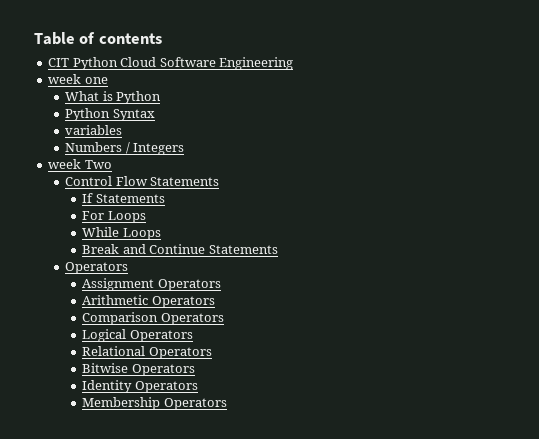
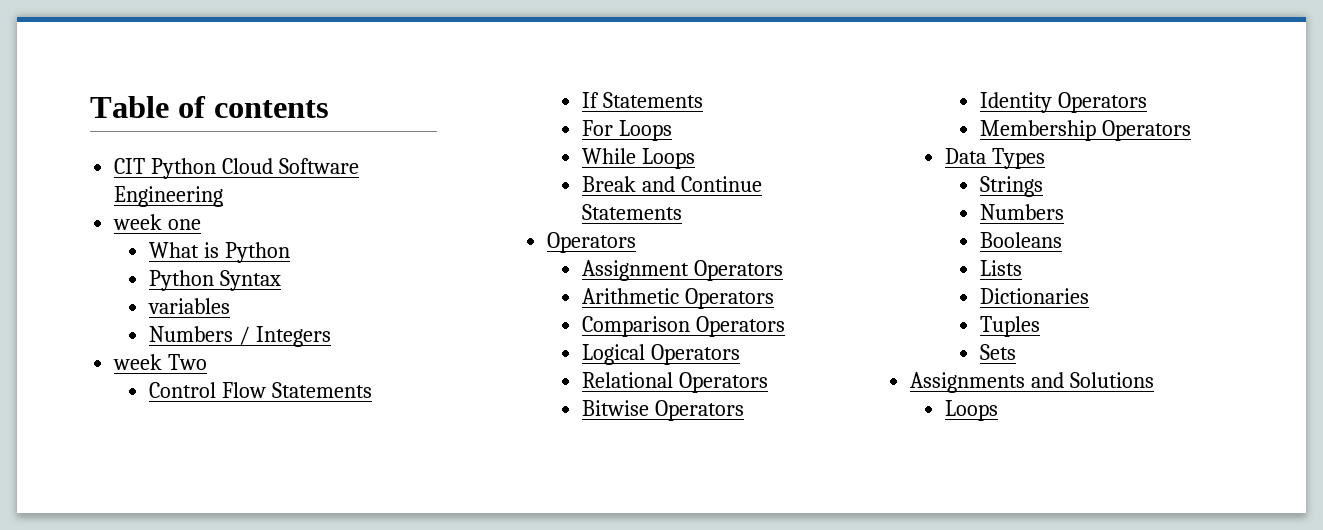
(227, 404) none -> [945,148,1046,169] [980,176,1044,197] [980,204,1065,220] [980,232,1063,248] [980,260,1023,276] [980,288,1090,304] [980,316,1041,337] [980,344,1017,360] [910,372,1155,393] [945,400,999,421] // Data Types // Strings // Numbers // Booleans // Lists // Dictionaries // Tuples // Sets // Assignments and Solutions // Loops

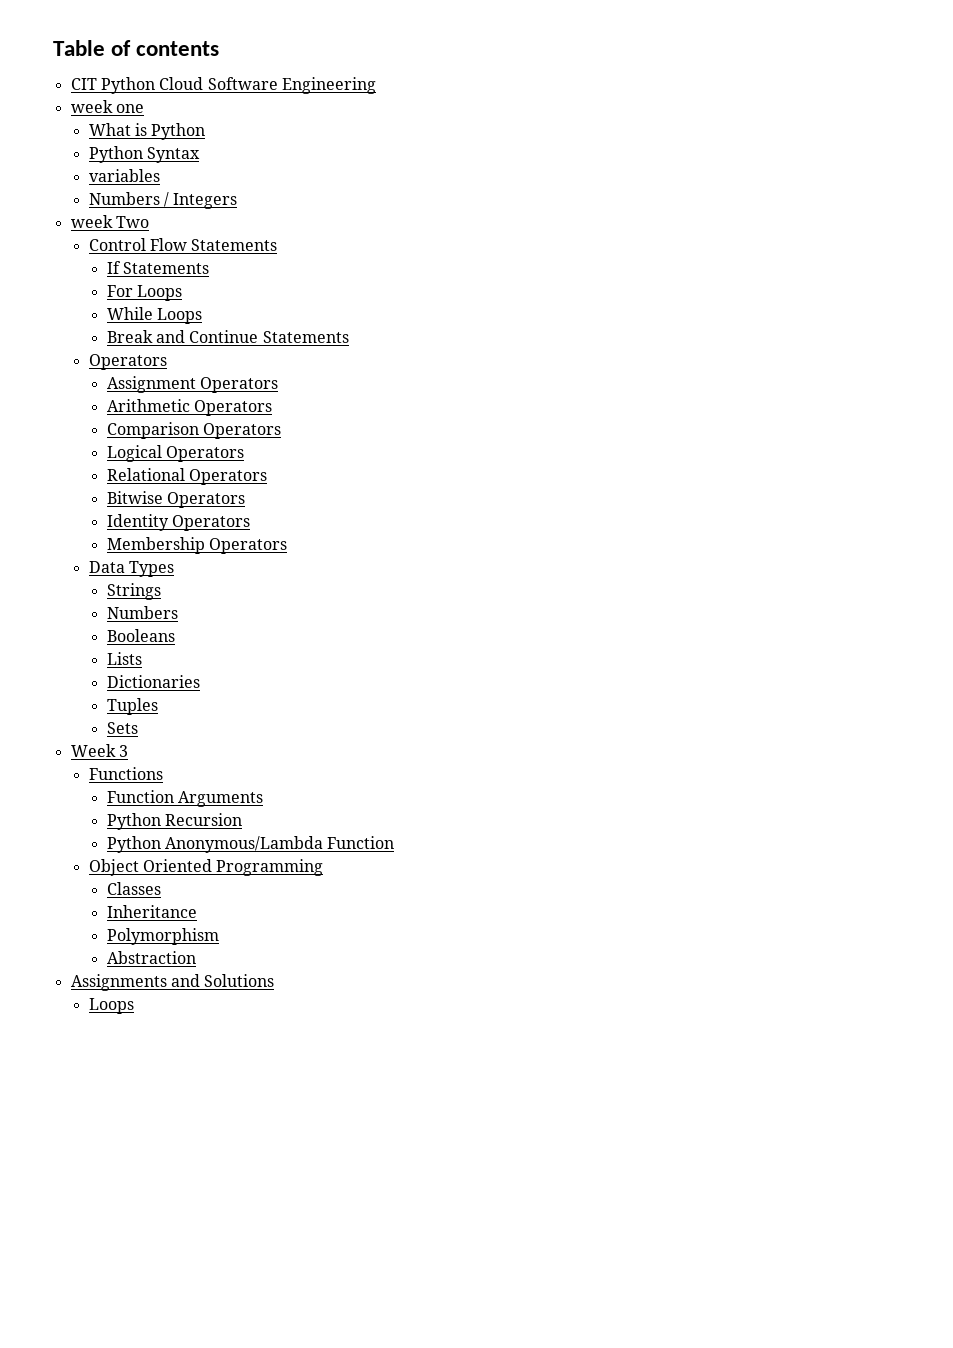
(1017, 352) none -> [70,744,128,757] [88,767,163,780] [106,790,263,807] [106,813,242,830] [106,836,395,853] [88,859,324,876] [106,882,161,895] [106,905,197,918] [106,928,219,945] [106,951,196,964] // Week 3 // Functions // Function Arguments // Python Recursion // Python Anonymous/Lambda Function // Object Oriented Programming // Classes // Inheritance // Polymorphism // Abstraction

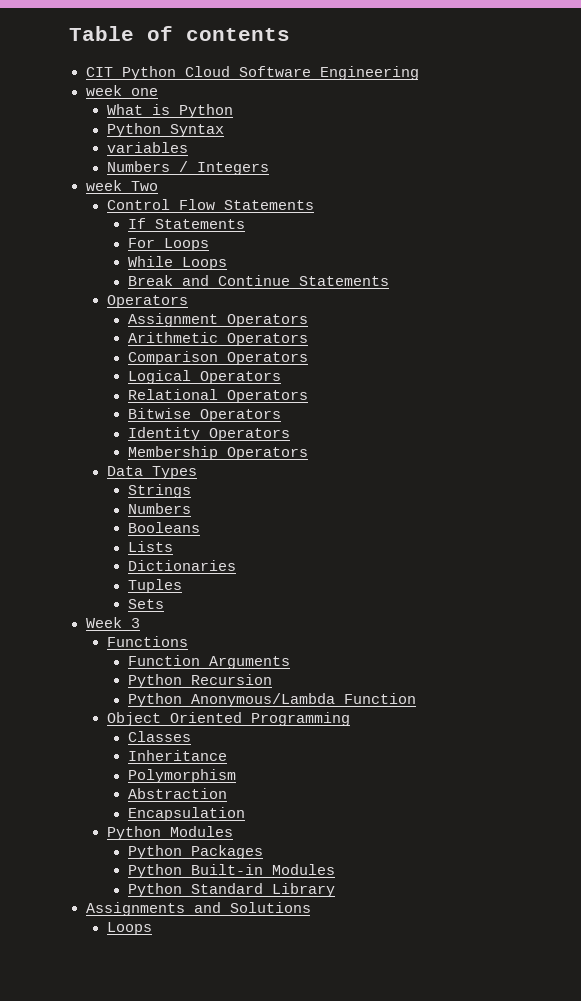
(196, 957) none -> [127,807,245,821] [106,826,233,840] [127,845,263,859] [127,864,335,878] [127,883,335,897] // Encapsulation // Python Modules // Python Packages // Python Built-in Modules // Python Standard Library

